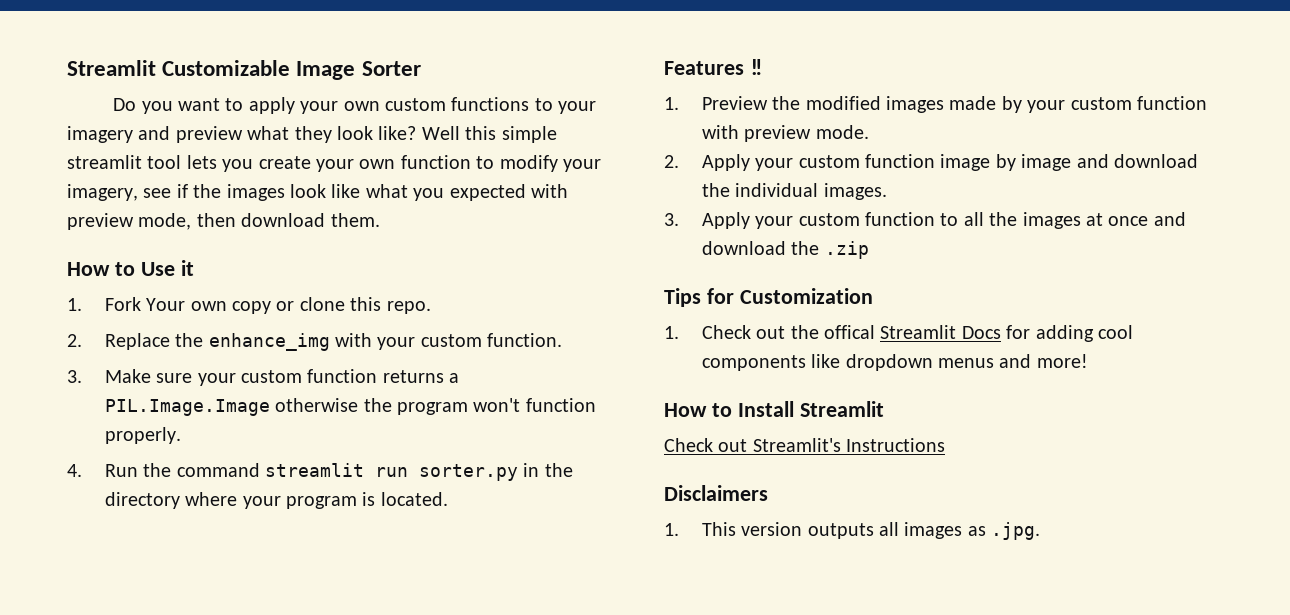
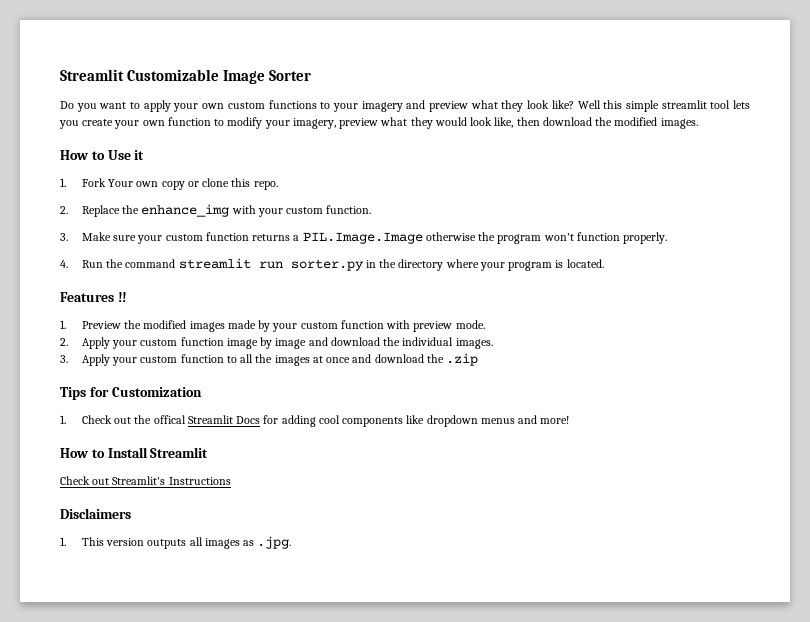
[143,184,568,201] [67,213,380,230] see if the images look like what you expected with preview mode, then download them. -> [339,117,698,129] preview what they would look like, then download the modified images.

